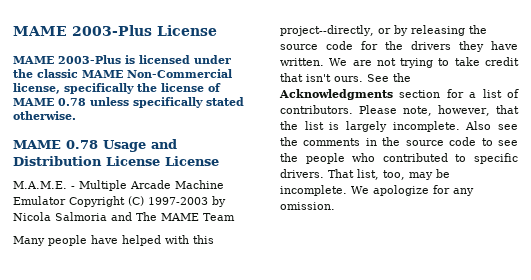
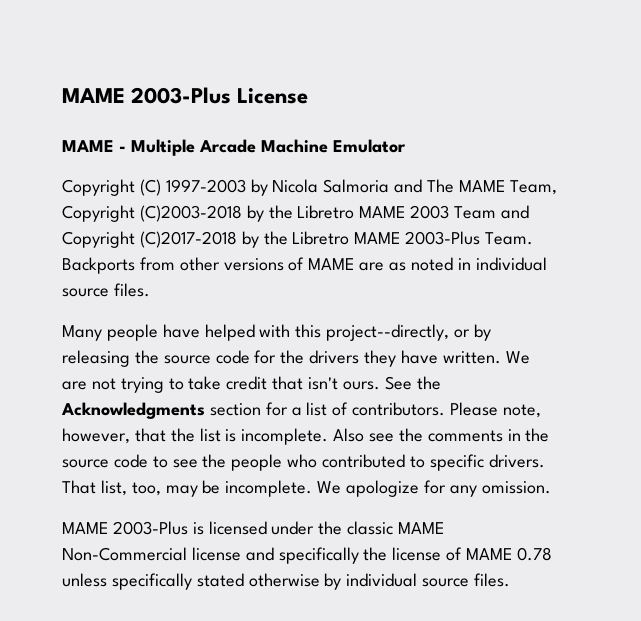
[58,55,231,64] [13,69,232,78] [13,83,221,94] [13,97,244,108] [13,111,76,120] [13,139,177,152] [13,156,219,166] [13,181,67,189] 2003-Plus is licensed under the classic MAME Non-Commercial license, specifically the license of MAME 0.78 unless specifically stated otherwise. // MAME 0.78 Usage and Distribution License License // M.A.M.E. -> (114, 146) none
(66, 200) none -> (406, 146) //
[203,213,235,221] Team -> [509,180,557,195] [62,205,529,222] [62,231,534,248] [62,257,547,274] [62,283,150,297] Team, Copyright (C)2003-2018 by the Libretro MAME 2003 Team and Copyright (C)2017-2018 by the Libretro MAME 2003-Plus Team. Backports from other versions of MAME are as noted in individual source files.
[346,121,387,132] largely -> (237, 435) none
(335, 206) none -> [62,521,445,535] [62,547,552,564] [62,573,511,590] // MAME 2003-Plus is licensed under the classic MAME Non-Commercial license and specifically the license of MAME 0.78 unless specifically stated otherwise by individual source files.

